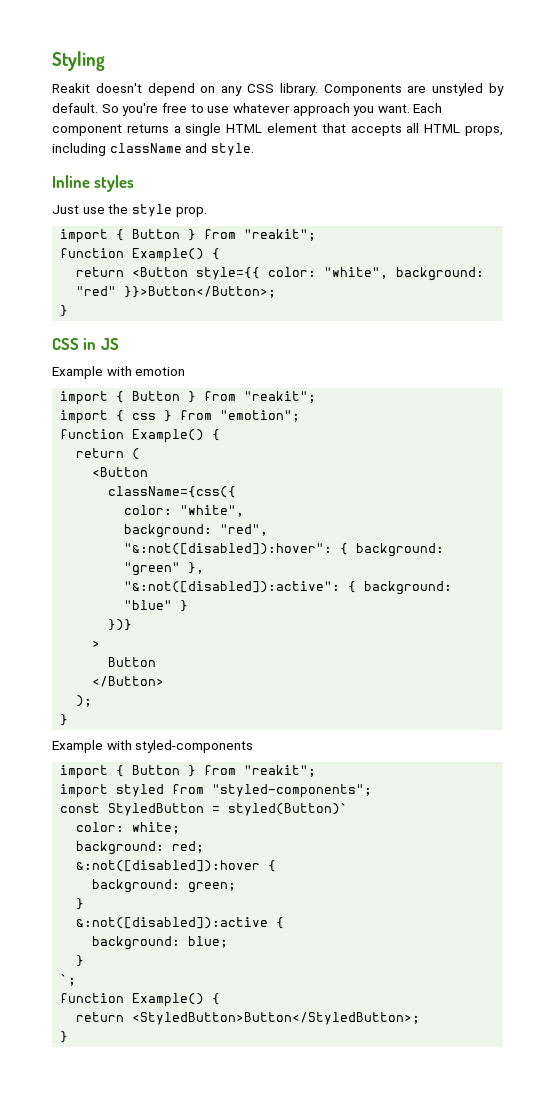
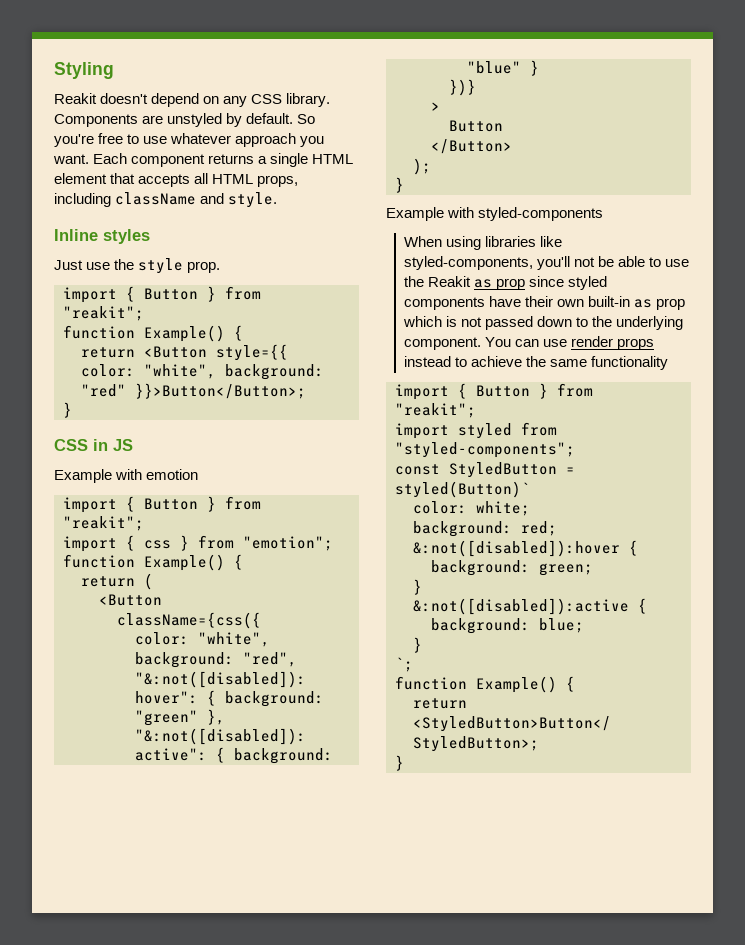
(254, 746) none -> [404,236,563,250] [404,256,690,270] [404,276,608,290] [404,296,686,310] [403,316,684,330] [404,336,655,350] [404,356,669,370] // When using libraries like styled-components, you'll not be able to use the Reakit as prop since styled components have their own built-in as prop which is not passed down to the underlying component. You can use render props instead to achieve the same functionality

